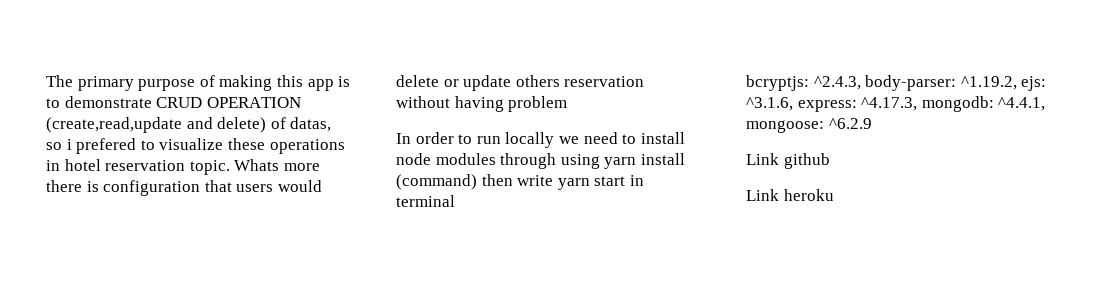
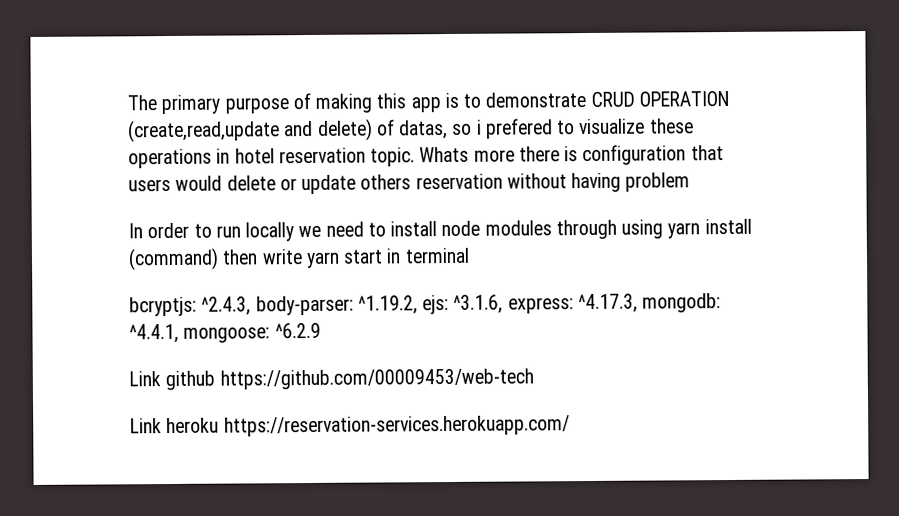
(830, 161) none -> [219,368,534,390] https://github.com/00009453/web-tech
(834, 195) none -> [223,415,570,437] https://reservation-services.herokuapp.com/

